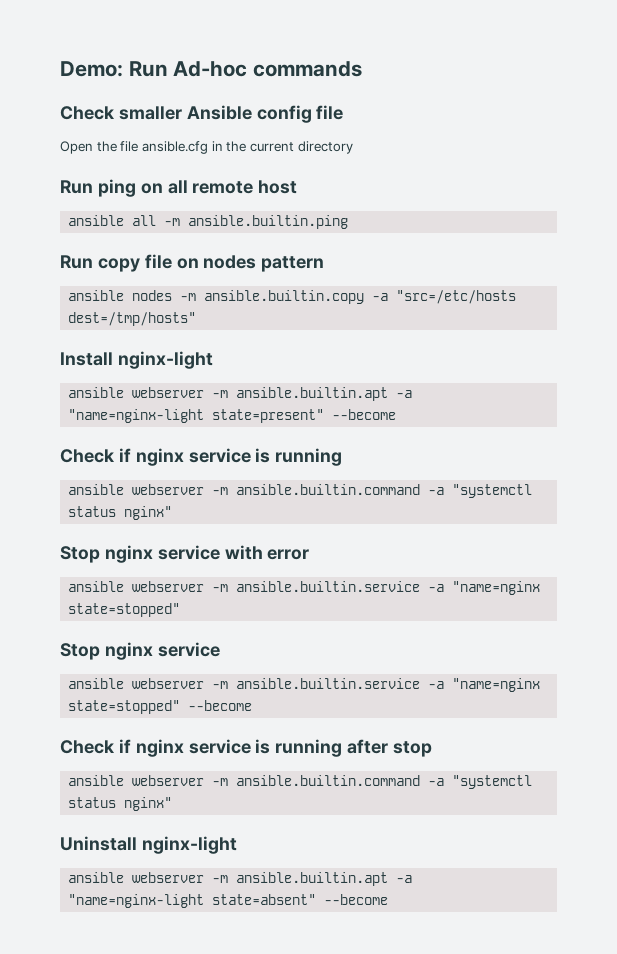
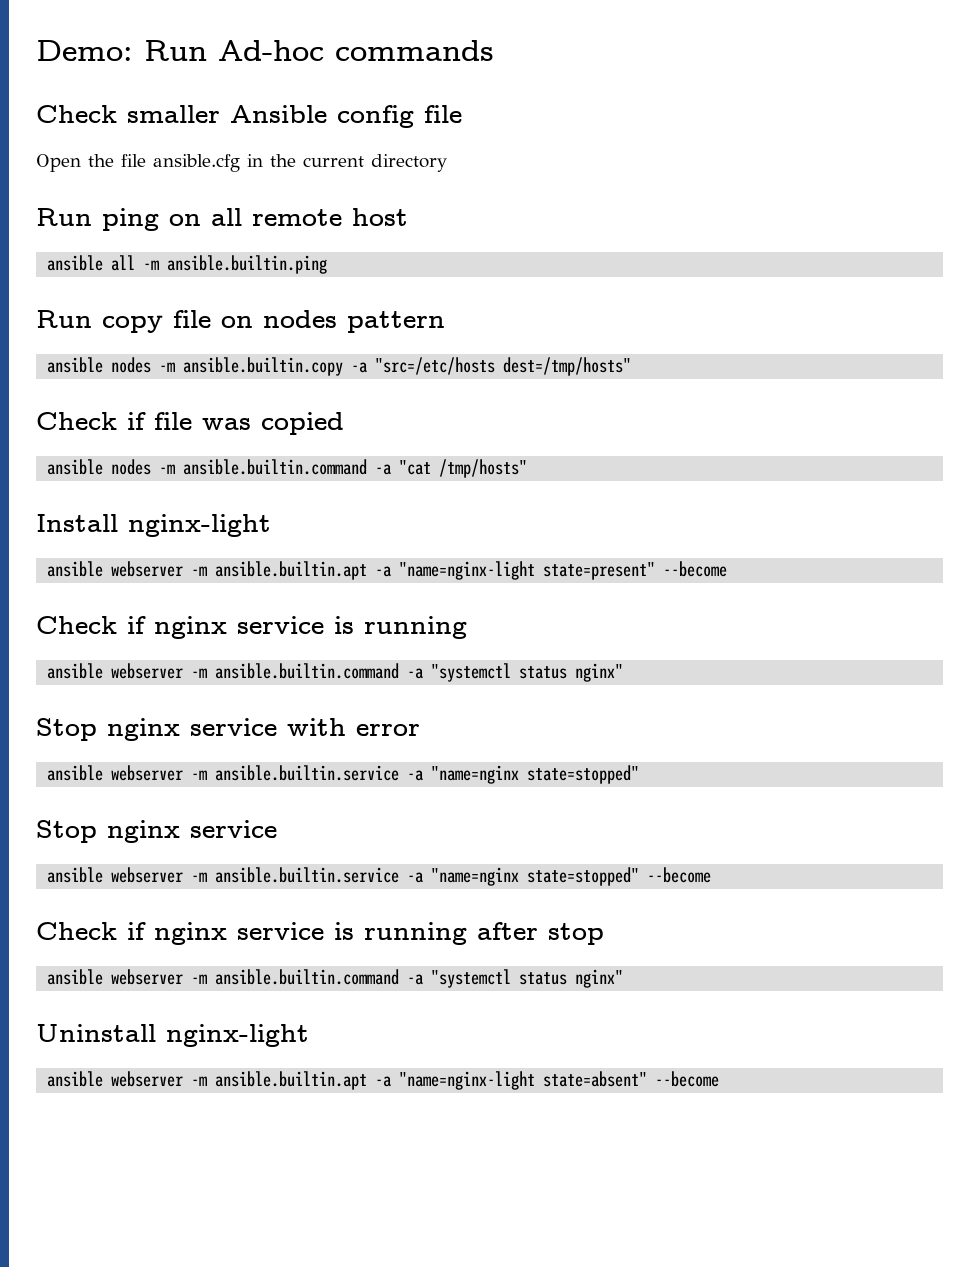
(197, 319) none -> [36,412,344,435] [47,459,528,478] // Check if file was copied // ansible nodes -m ansible.builtin.command -a "cat /tmp/hosts"

